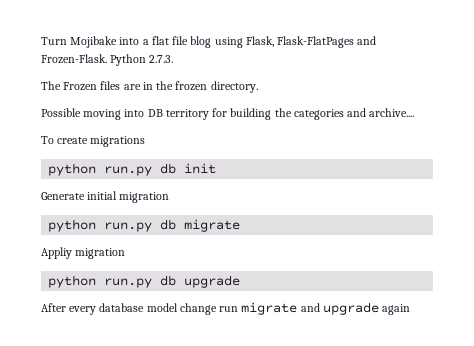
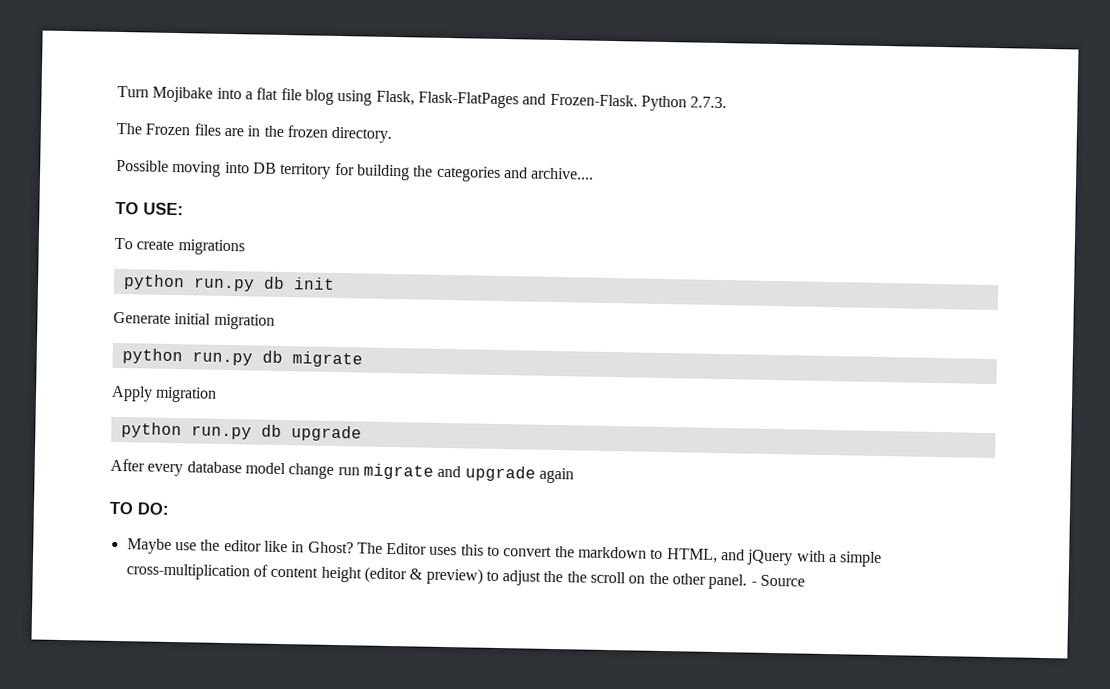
(415, 112) none -> [115,201,184,216] // TO USE:
[41,247,72,259] Appliy -> [111,385,153,402] Apply
(411, 309) none -> [109,501,170,515] [126,538,883,568] [125,563,806,590] // TO DO: // Maybe use the editor like in Ghost? The Editor uses this to convert the markdown to HTML, and jQuery with a simple cross-multiplication of content height (editor & preview) to adjust the the scroll on the other panel. - Source

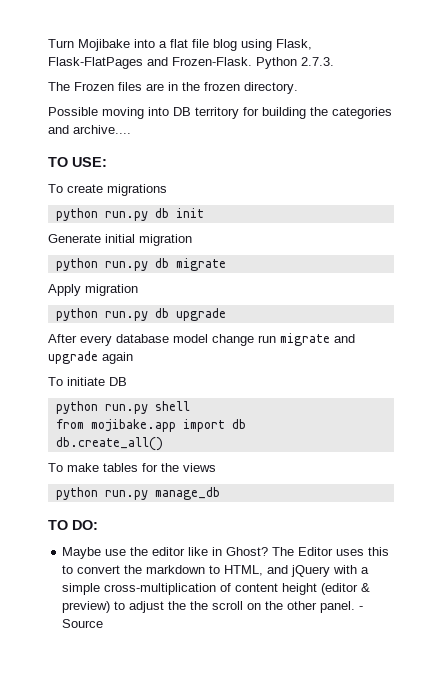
(574, 475) none -> [48,377,127,386] [55,401,190,414] [55,419,246,432] [55,437,163,451] [48,463,216,472] [55,487,220,500] // To initiate DB // python run.py shell // from mojibake.app import db // db.create_all() // To make tables for the views // python run.py manage_db

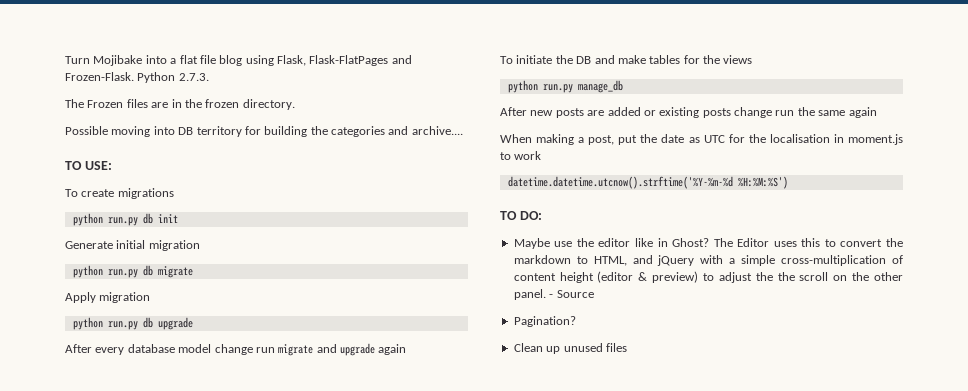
[109,377,127,386] [55,401,190,414] [55,419,246,432] [55,437,163,451] [48,463,63,472] DB // python run.py shell // from mojibake.app import db // db.create_all() // To -> [555,55,615,64] the DB and
(220, 493) none -> [500,107,877,118] [500,134,903,145] [500,151,542,160] [507,176,788,189] // After new posts are added or existing posts change run the same again // When making a post, put the date as UTC for the localisation in moment.js to work // datetime.datetime.utcnow().strftime('%Y-%m-%d %H:%M:%S')
(104, 623) none -> [513,316,576,327] [513,343,627,354] // Pagination? // Clean up unused files

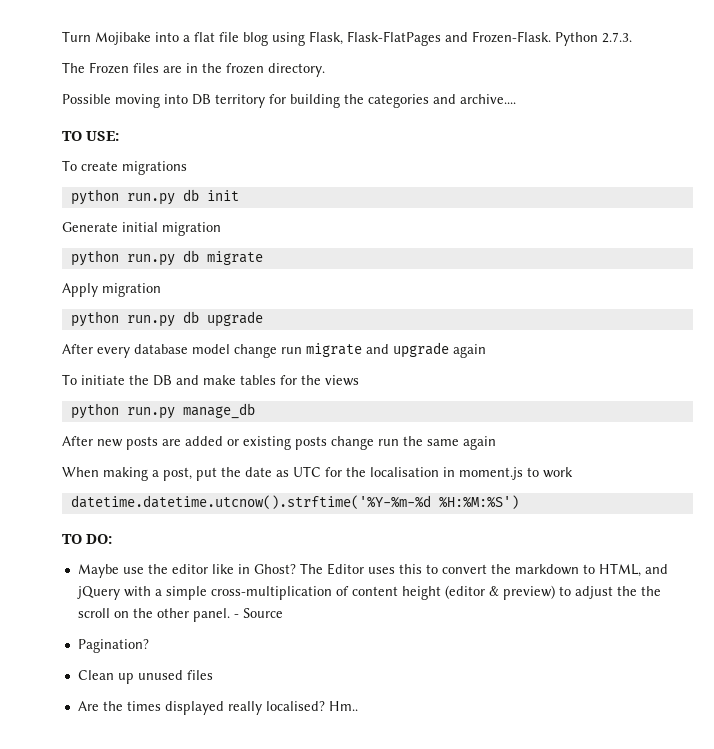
(627, 347) none -> [77,701,358,715] // Are the times displayed really localised? Hm..

